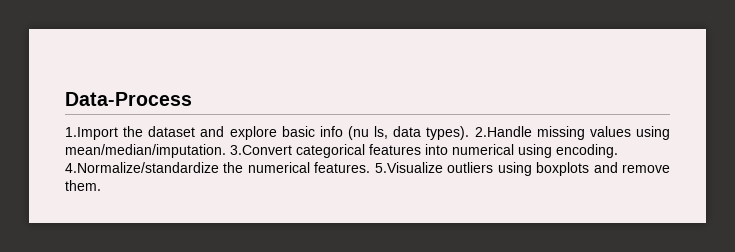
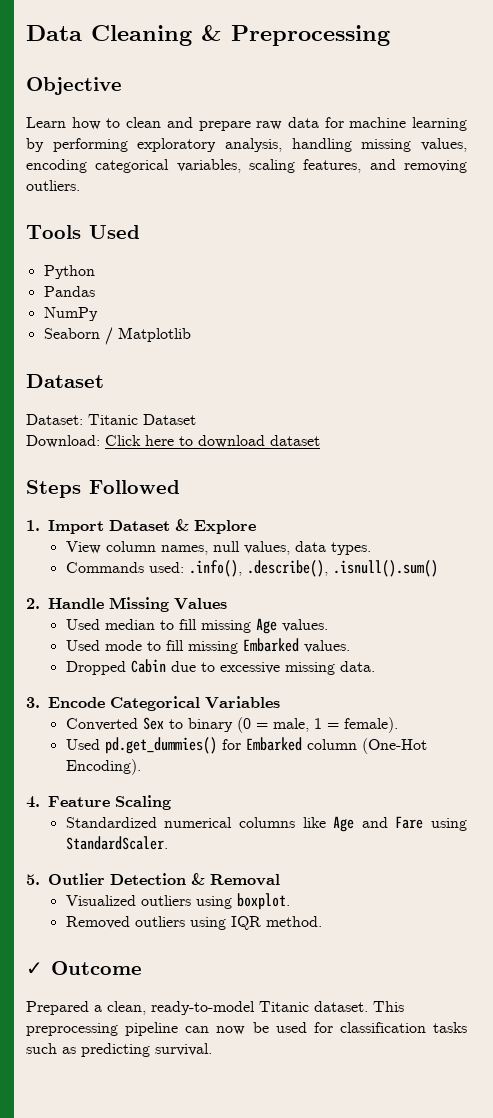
[65,92,192,106] [65,126,670,140] [65,144,618,158] [65,162,671,176] [65,180,101,191] Data-Process // 1.Import the dataset and explore basic info (nu ls, data types). 2.Handle missing values using mean/median/imputation. 3.Convert categorical features into numerical using encoding. 4.Normalize/standardize the numerical features. 5.Visualize outliers using boxplots and remove them. -> [26,25,390,46] [26,77,122,95] [26,117,467,131] [26,138,468,152] [26,159,467,173] [26,180,80,191] [26,225,140,239] [43,265,95,279] [43,286,95,297] [43,307,98,321] [43,327,191,345] [26,374,104,388] [26,414,196,425] [26,435,320,448] [26,480,180,498] [26,519,257,534] [65,541,371,555] [65,560,438,577] [26,597,228,612] [65,618,328,634] [65,638,350,654] [65,659,375,675] [26,696,281,711] [65,717,398,733] [65,737,427,754] [65,759,141,775] [26,795,172,810] [65,816,468,832] [65,836,168,850] [26,873,281,886] [65,893,290,910] [65,916,322,930] [26,961,142,975] [26,1001,404,1015] [26,1022,467,1036] [26,1043,212,1057] Data Cleaning & Preprocessing // Objective // Learn how to clean and prepare raw data for machine learning by performing exploratory analysis, handling missing values, encoding categorical variables, scaling features, and removing outliers. // Tools Used // Python // Pandas // NumPy // Seaborn / Matplotlib // Dataset // Dataset: Titanic Dataset // Download: Click here to download dataset // Steps Followed // 1. Import Dataset & Explore // View column names, null values, data types. // Commands used: .info(), .describe(), .isnull().sum() // 2. Handle Missing Values // Used median to fill missing Age values. // Used mode to fill missing Embarked values. // Dropped Cabin due to excessive missing data. // 3. Encode Categorical Variables // Converted Sex to binary (0 = male, 1 = female). // Used pd.get_dummies() for Embarked column (One-Hot Encoding). // 4. Feature Scaling // Standardized numerical columns like Age and Fare using StandardScaler. // 5. Outlier Detection & Removal // Visualized outliers using boxplot. // Removed outliers using IQR method. // ✓ Outcome // Prepared a clean, ready-to-model Titanic dataset. This preprocessing pipeline can now be used for classification tasks such as predicting survival.

